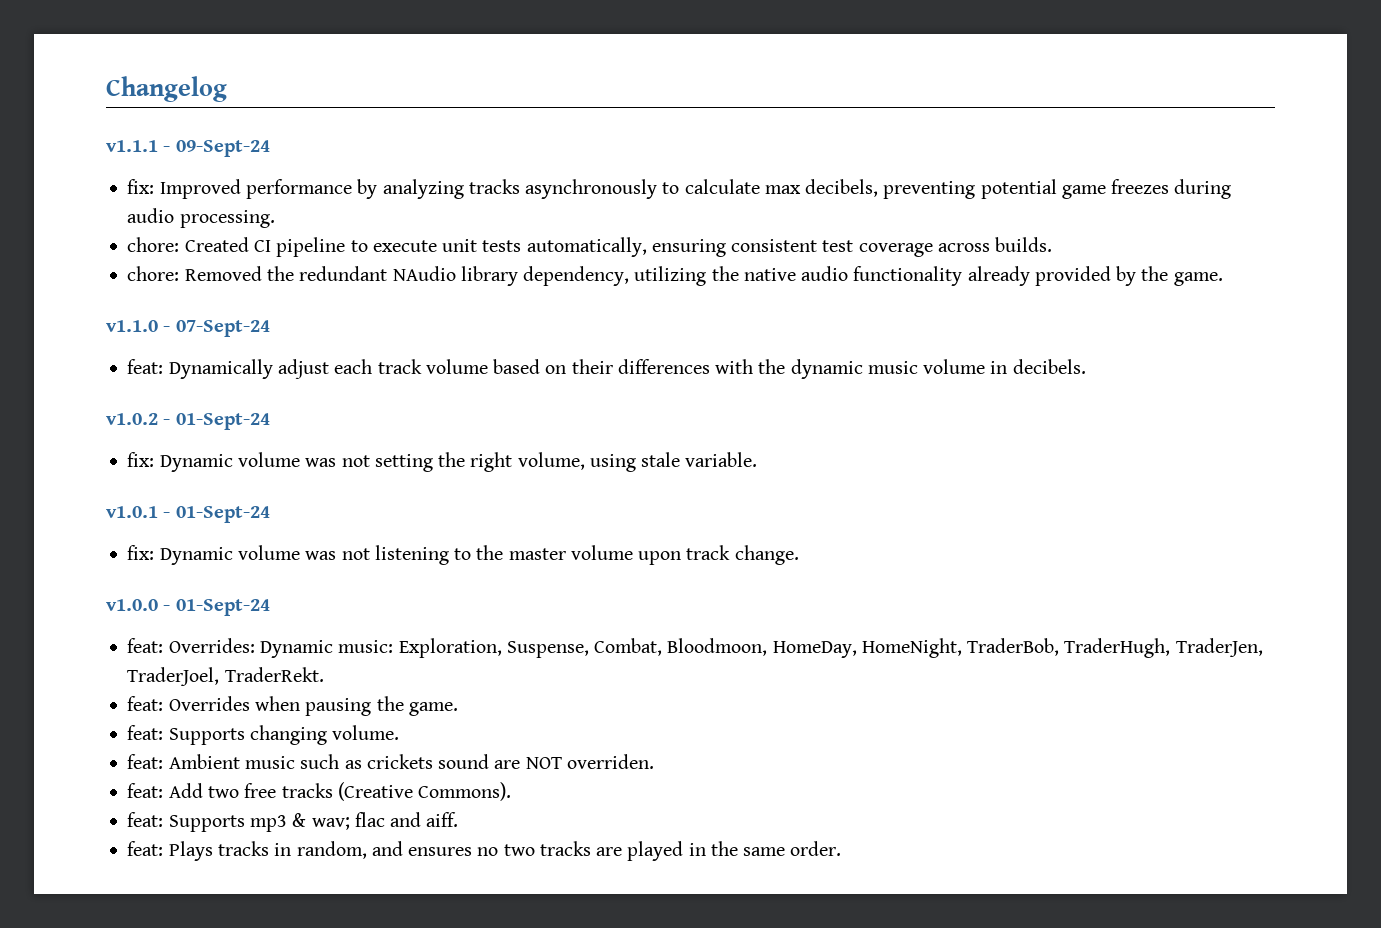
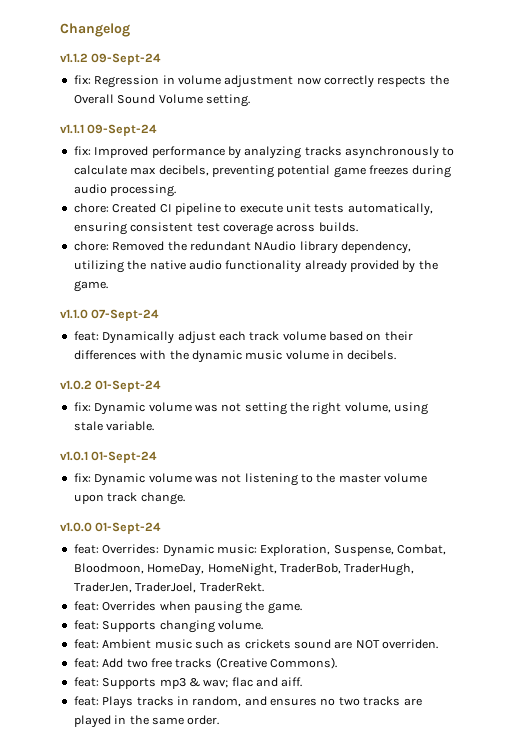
(227, 89) none -> [60,53,162,65] [73,75,449,88] [73,94,250,107] // v1.1.2 09-Sept-24 // fix: Regression in volume adjustment now correctly respects the Overall Sound Volume setting.
[163,146,171,152] - -> (84, 129) none
[163,326,171,332] - -> (88, 314) none
[163,419,171,425] - -> (92, 385) none
[163,512,171,518] - -> (88, 456) none
[163,605,171,611] - -> (92, 527) none

